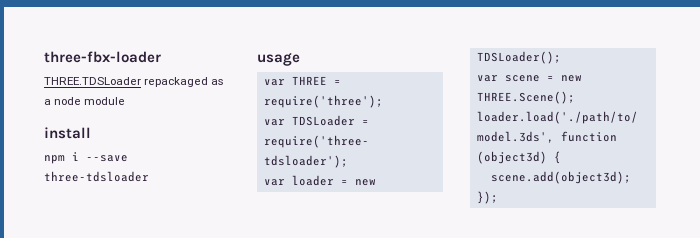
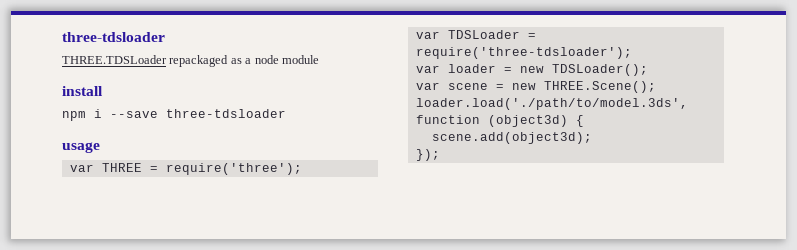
[44,51,161,63] three-fbx-loader -> [62,32,165,42] three-tdsloader

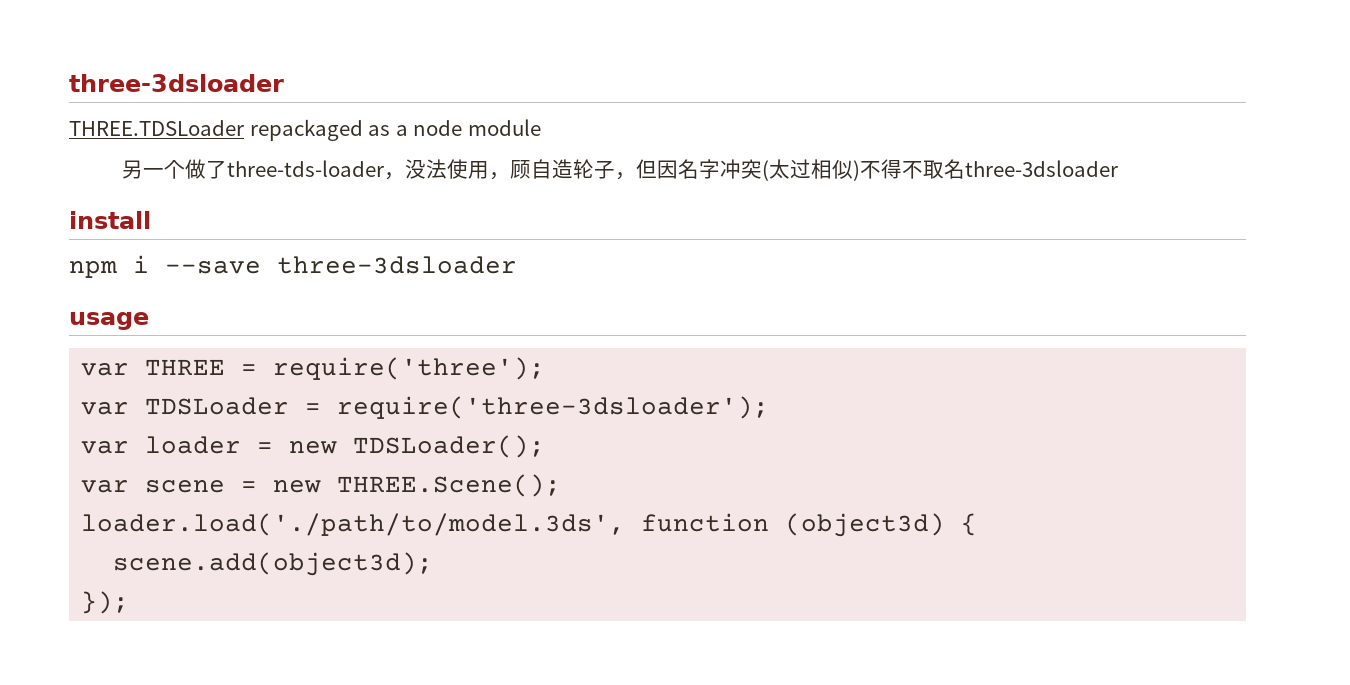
[62,32,165,42] three-tdsloader -> [69,74,284,92] three-3dsloader
(319, 59) none -> [121,159,1118,181] // 另一个做了three-tds-loader，没法使用，顾自造轮子，但因名字冲突(太过相似)不得不取名three-3dsloader
[166,109,286,118] three-tdsloader -> [277,256,517,274] three-3dsloader
[415,47,632,59] require('three-tdsloader'); -> [337,396,770,419] require('three-3dsloader');

